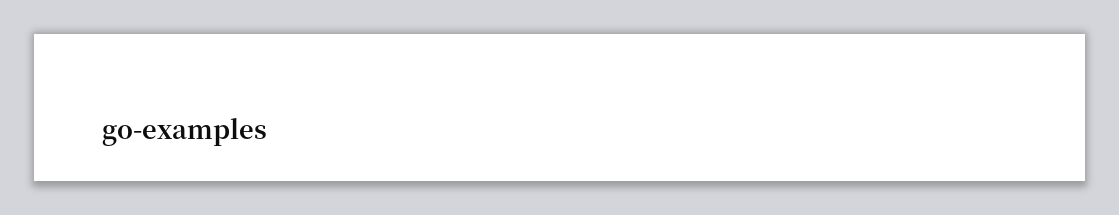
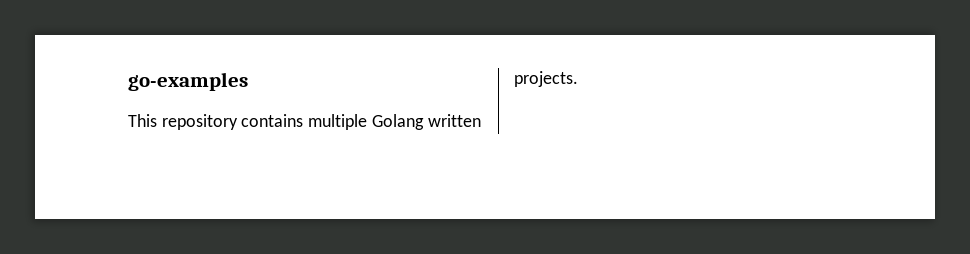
(267, 132) none -> [128,114,481,130] [514,71,578,87] // This repository contains multiple Golang written projects.

